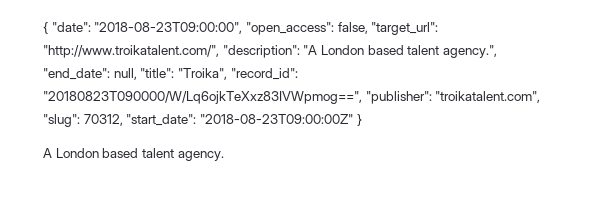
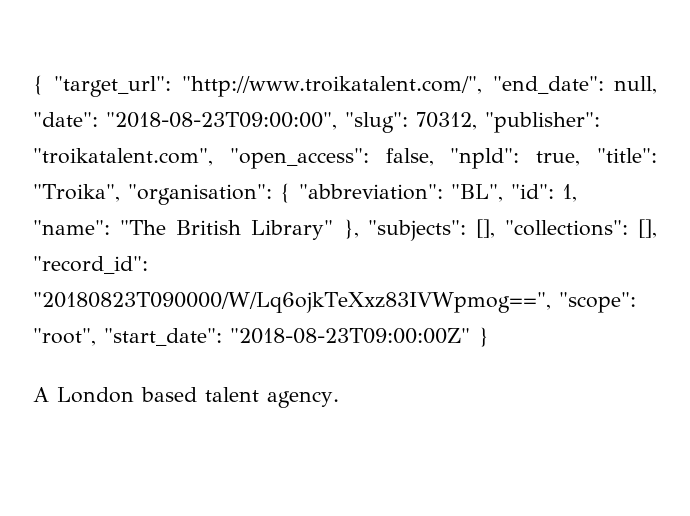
[43,22,439,35] [43,45,497,58] [43,68,298,80] [43,91,541,104] [43,114,123,127] { "date": "2018-08-23T09:00:00", "open_access": false, "target_url": "http://www.troikatalent.com/", "description": "A London based talent agency.", "end_date": null, "title": "Troika", "record_id": "20180823T090000/W/Lq6ojkTeXxz83IVWpmog==", "publisher": "troikatalent.com", "slug": 70312, -> [33,75,657,97] [33,112,600,133] [33,148,657,169] [33,183,577,205] [33,219,657,241] [33,256,148,274] [33,292,636,313] [33,328,96,346] { "target_url": "http://www.troikatalent.com/", "end_date": null, "date": "2018-08-23T09:00:00", "slug": 70312, "publisher": "troikatalent.com", "open_access": false, "npld": true, "title": "Troika", "organisation": { "abbreviation": "BL", "id": 1, "name": "The British Library" }, "subjects": [], "collections": [], "record_id": "20180823T090000/W/Lq6ojkTeXxz83IVWpmog==", "scope": "root",

